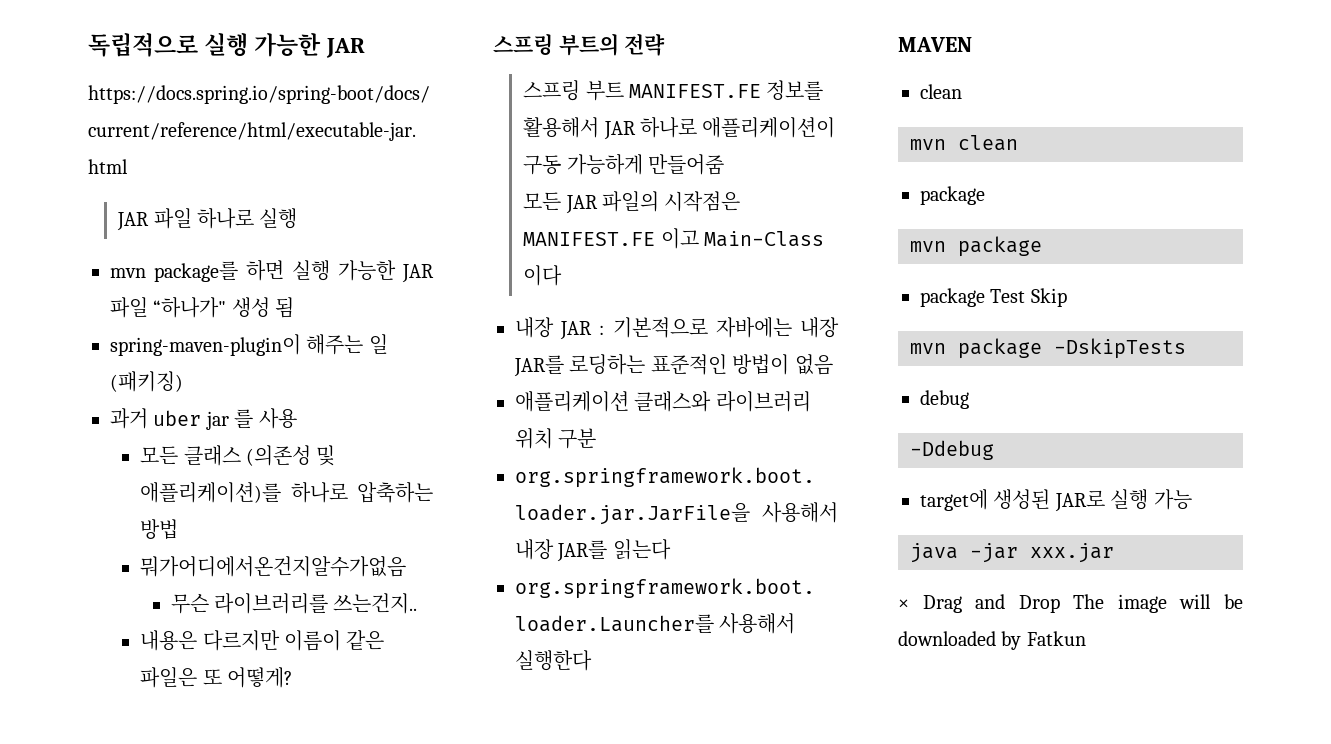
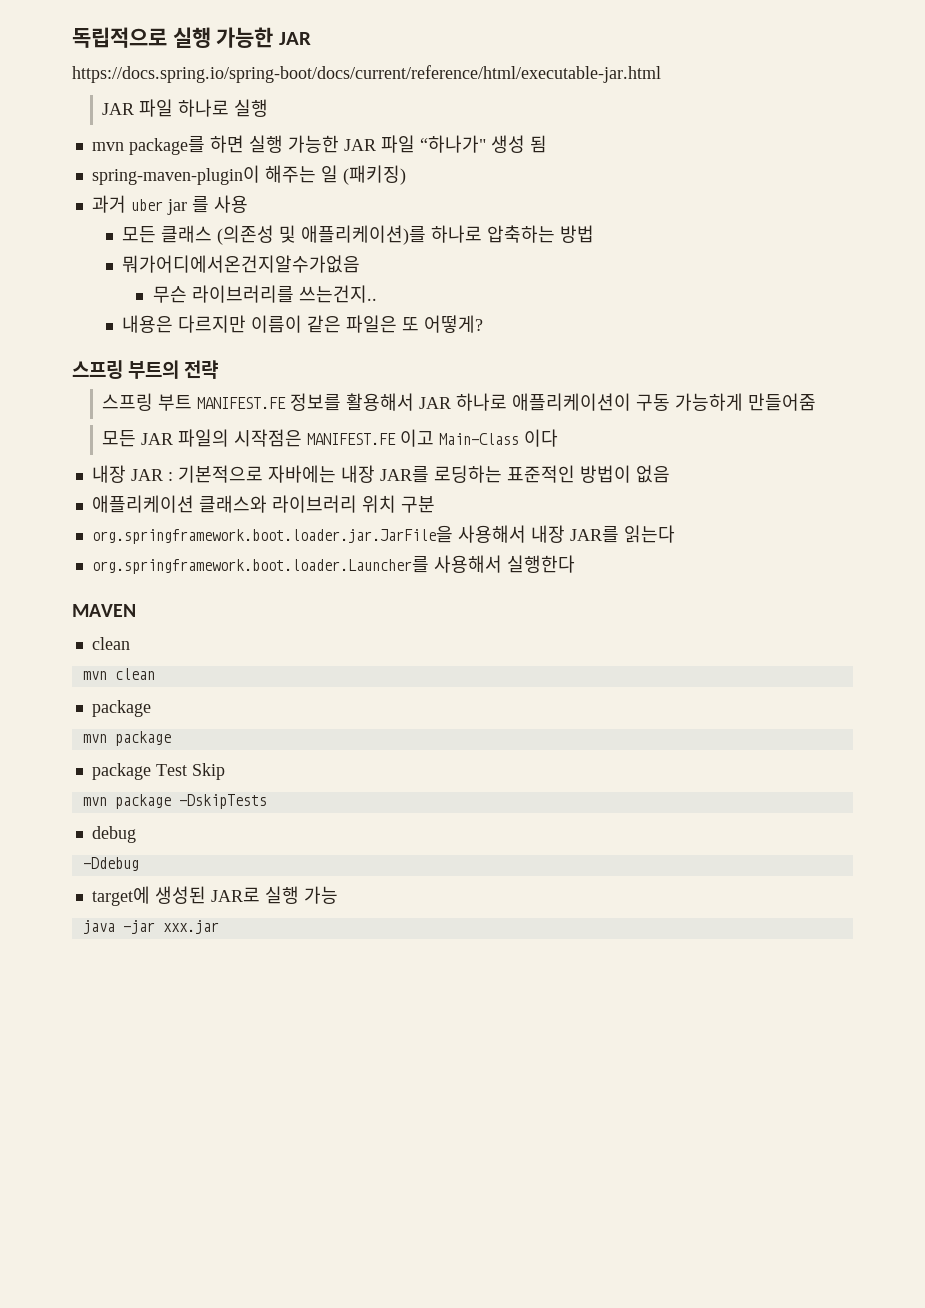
[898,594,1243,613] [898,631,1086,650] // × Drag and Drop The image will be downloaded by Fatkun -> (219, 927) none

